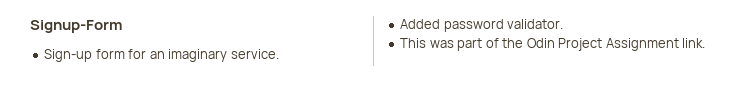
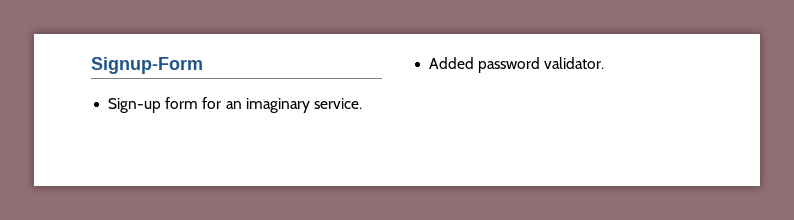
[400,38,706,51] // This was part of the Odin Project Assignment link. -> (605, 63) none

